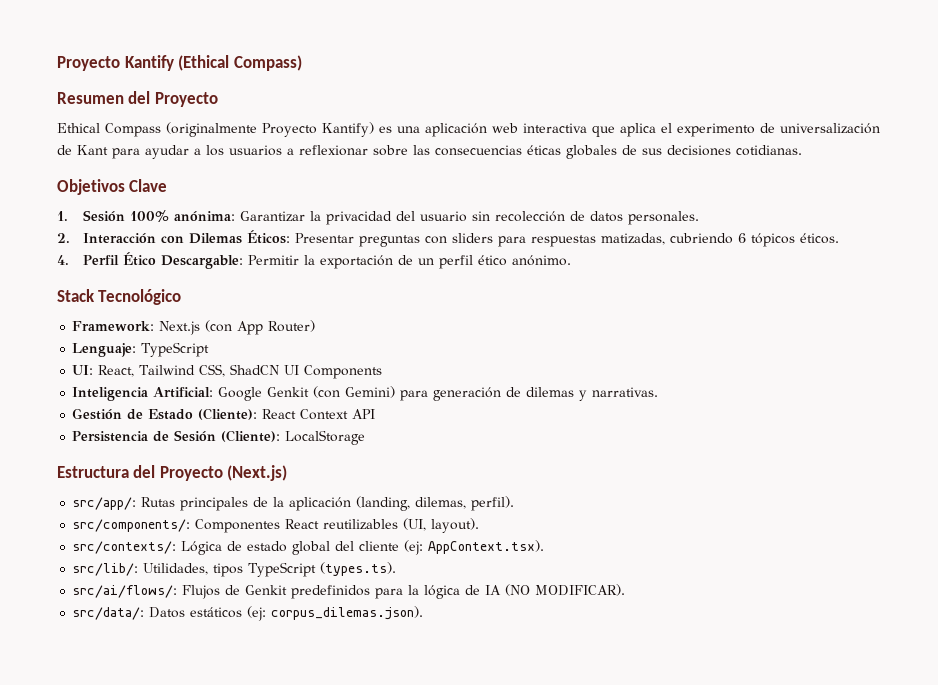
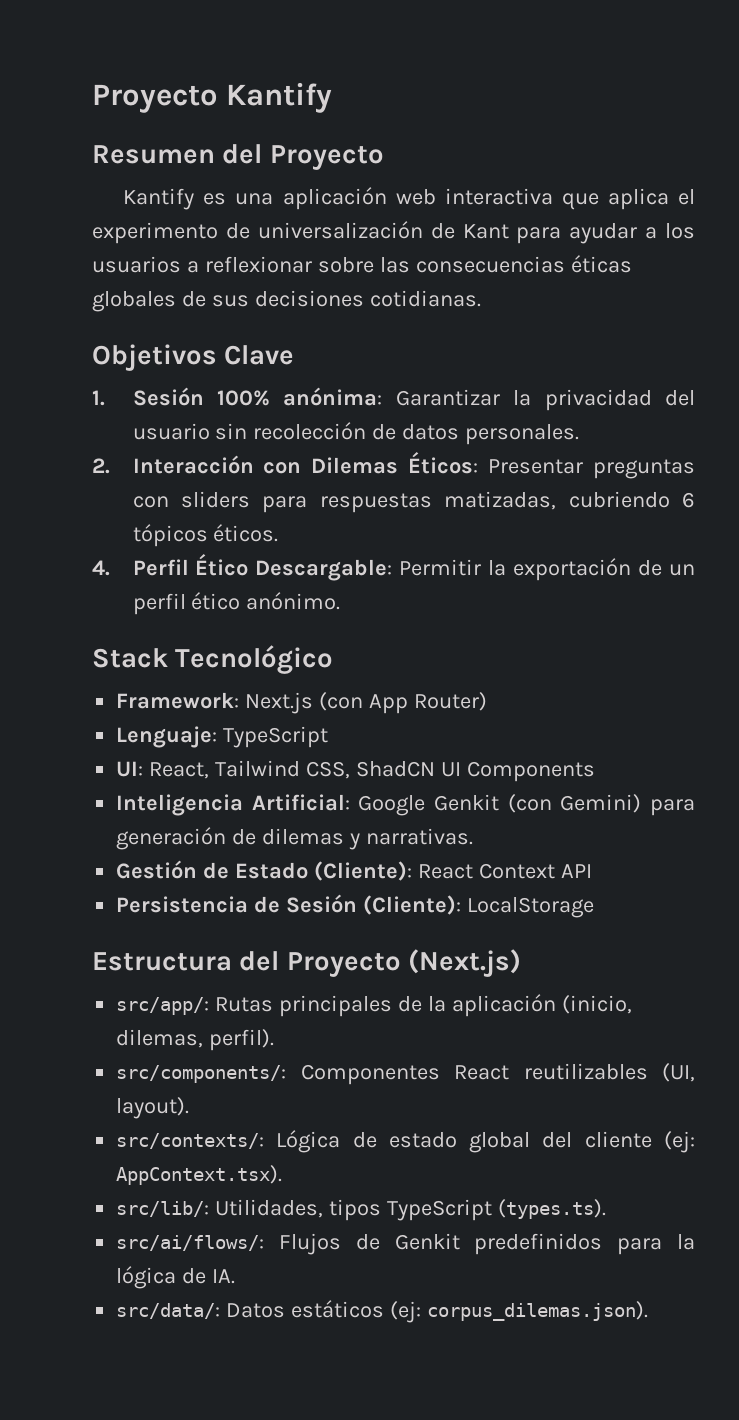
[178,55,302,71] (Ethical Compass) -> (333, 97) none
[57,122,374,137] Ethical Compass (originalmente Proyecto Kantify) -> [123,188,195,210] Kantify
[356,496,411,511] (landing, -> [561,995,632,1014] (inicio,
[485,584,626,596] IA (NO MODIFICAR). -> [212,1269,236,1284] IA.

